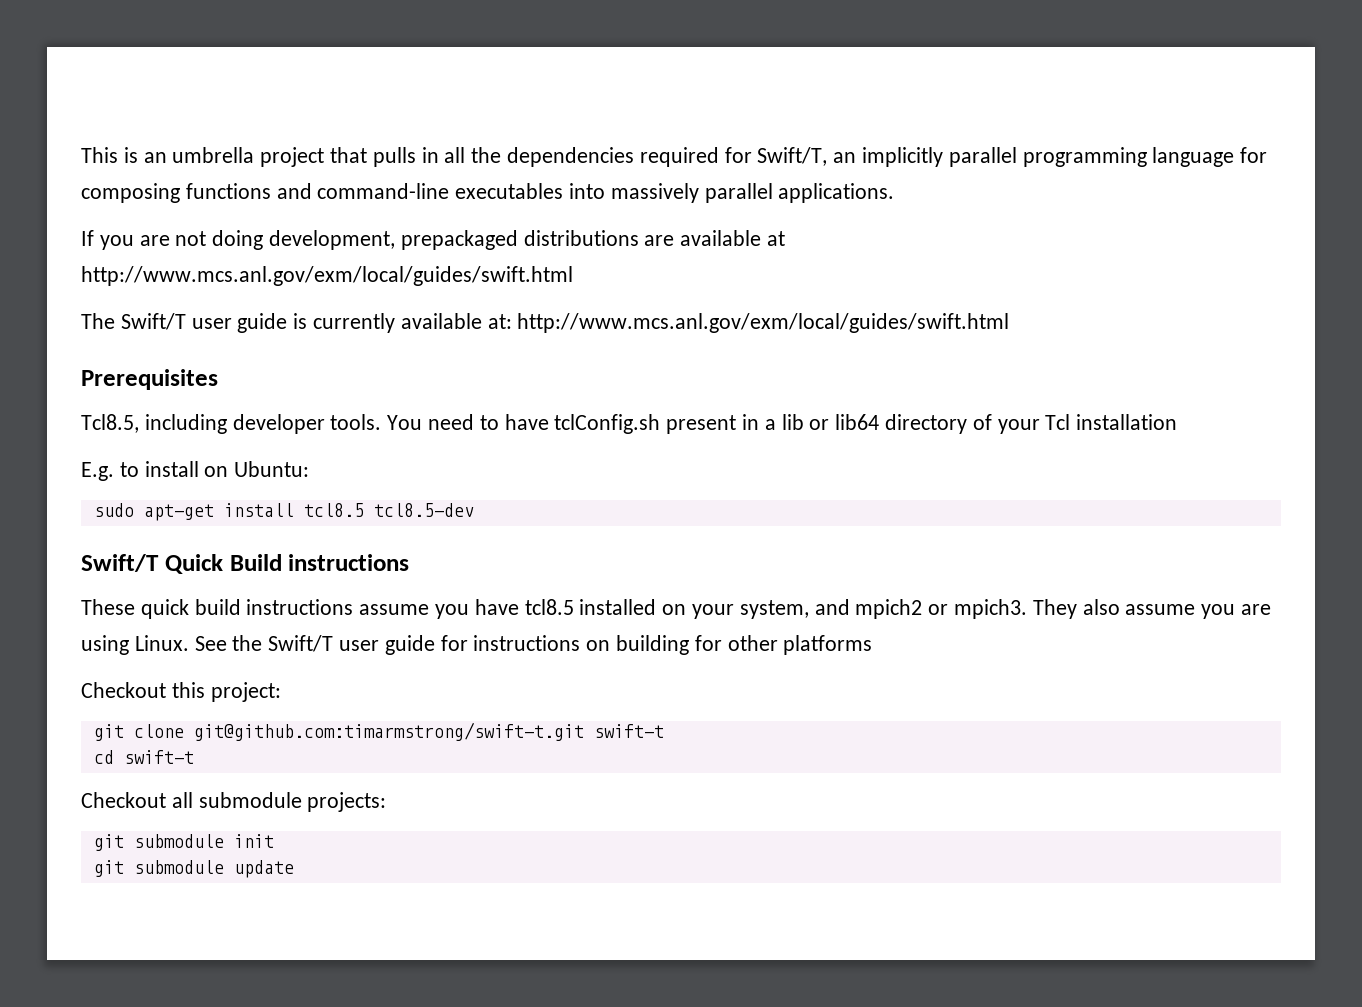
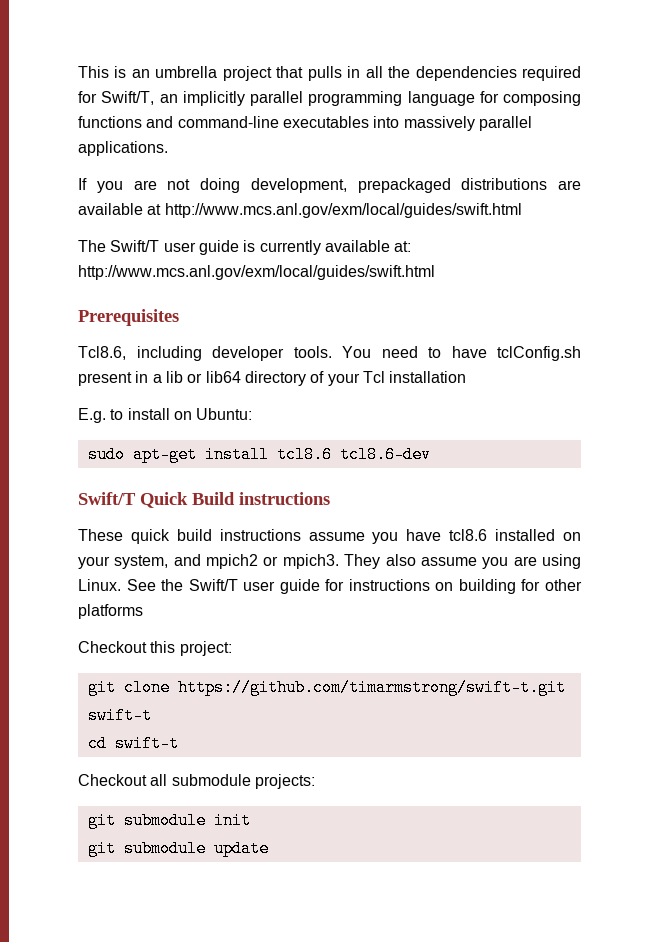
[81,414,139,433] Tcl8.5, -> [78,346,126,360] Tcl8.6,
[303,503,474,517] tcl8.5 tcl8.5-dev -> [276,446,431,463] tcl8.6 tcl8.6-dev
[524,599,574,615] tcl8.5 -> [449,529,488,541] tcl8.6
[193,722,584,741] git@github.com:timarmstrong/swift-t.git -> [177,679,566,696] https://github.com/timarmstrong/swift-t.git

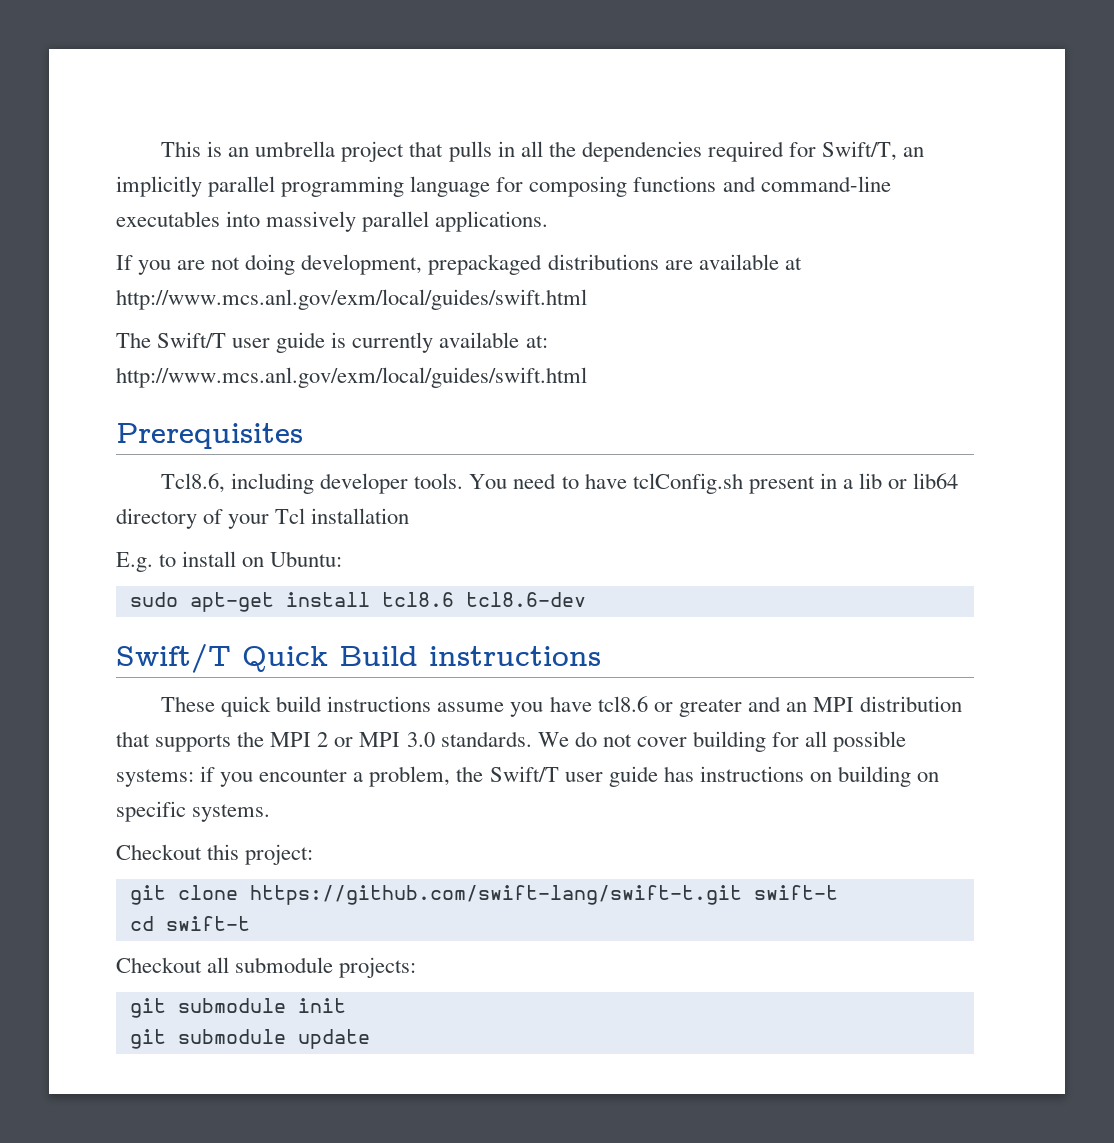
[495,529,582,541] [78,554,582,569] [78,579,156,591] installed on your system, and mpich2 or mpich3. They also assume you are using Linux. See -> [653,696,963,717] [116,731,907,752] [116,766,451,787] or greater and an MPI distribution that supports the MPI 2 or MPI 3.0 standards. We do not cover building for all possible systems: if you encounter a problem,
[325,579,345,591] for -> [663,766,694,782] has
[521,579,583,591] [78,604,143,619] for other platforms -> [917,772,940,782] [116,801,271,822] on specific systems.
[177,679,566,696] https://github.com/timarmstrong/swift-t.git -> [249,885,742,905] https://github.com/swift-lang/swift-t.git

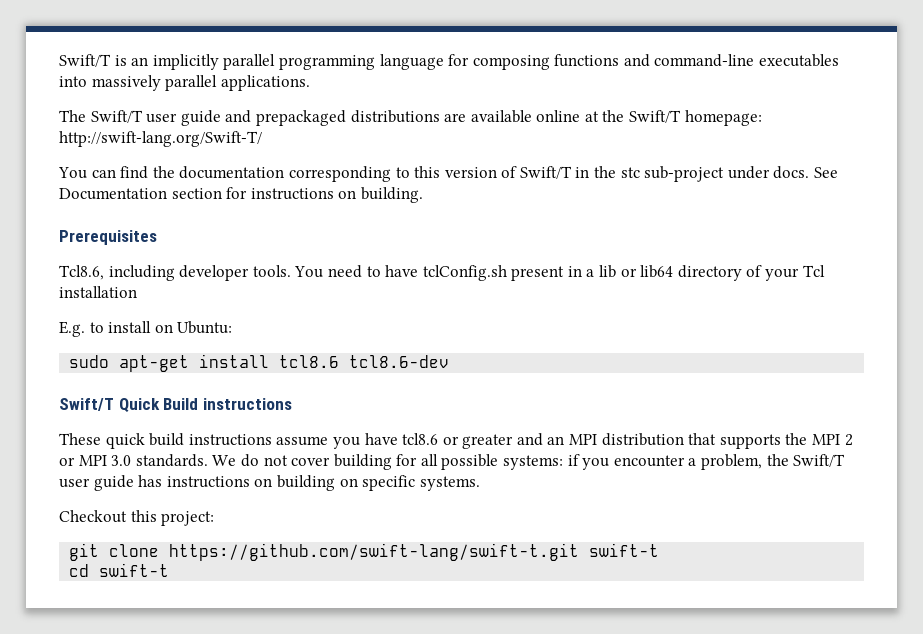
[161,141,202,157] This -> [59,54,111,67] Swift/T
[255,141,925,162] umbrella project that pulls in all the dependencies required for Swift/T, an -> (149, 61) none
[116,254,802,275] [116,289,587,310] [116,332,548,353] [116,367,587,388] If you are not doing development, prepackaged distributions are available at http://www.mcs.anl.gov/exm/local/guides/swift.html // The Swift/T user guide is currently available at: http://www.mcs.anl.gov/exm/local/guides/swift.html -> [59,110,762,126] [59,131,262,147] [58,166,839,182] [59,187,423,203] The Swift/T user guide and prepackaged distributions are available online at the Swift/T homepage: http://swift-lang.org/Swift-T/ // You can find the documentation corresponding to this version of Swift/T in the stc sub-project under docs. See Documentation section for instructions on building.
[116,957,417,978] [129,998,346,1018] [129,1029,370,1049] // Checkout all submodule projects: // git submodule init // git submodule update -> (170, 570) none

